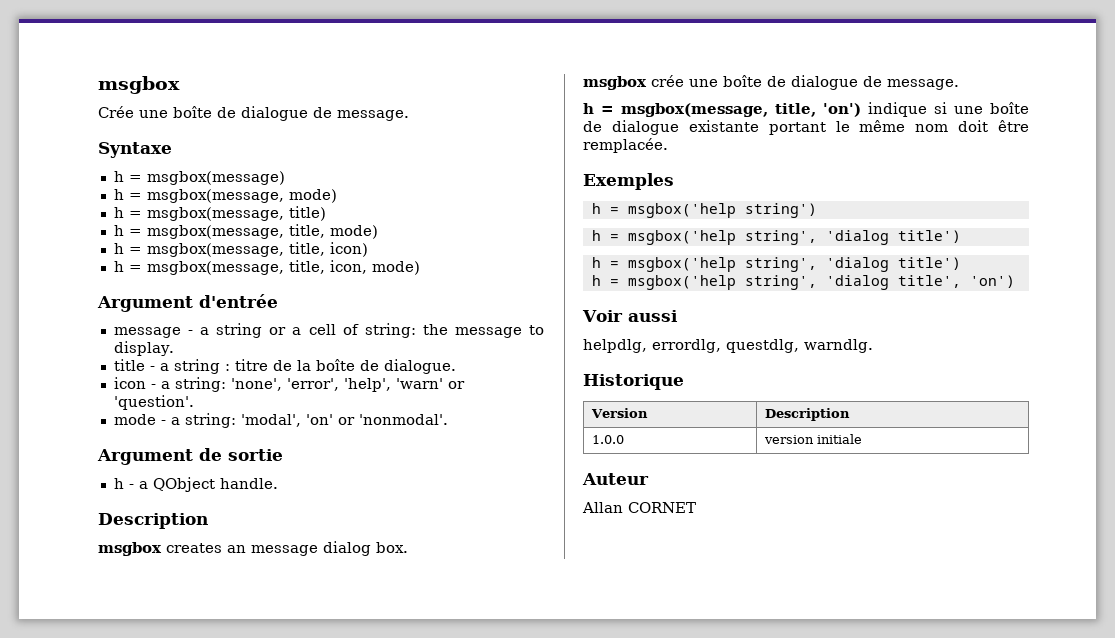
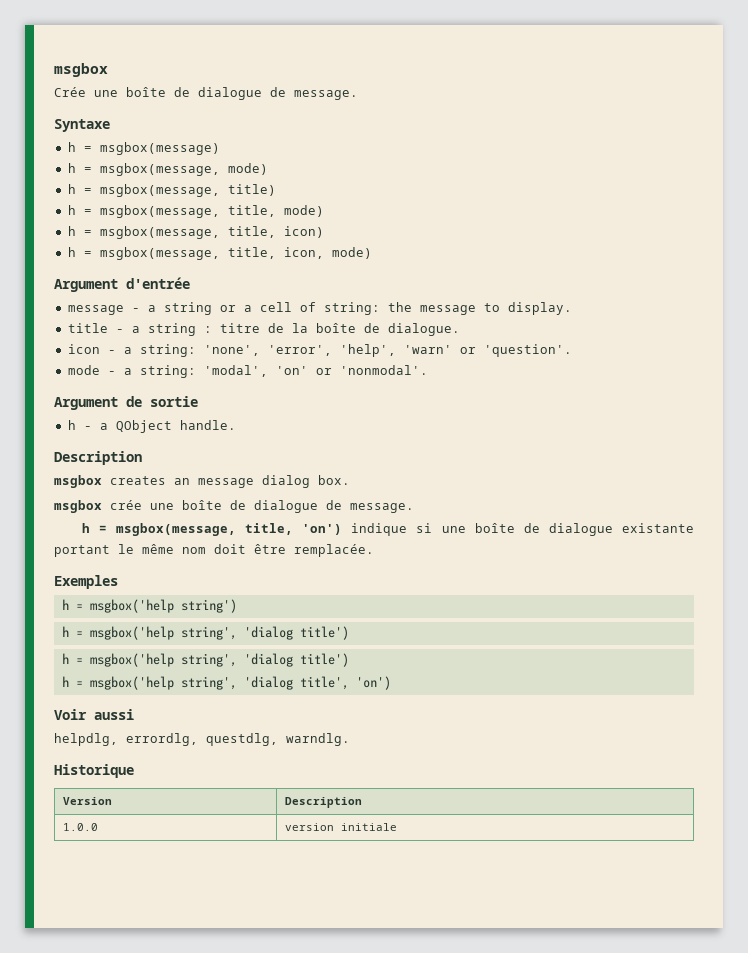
[582,473,649,485] [582,502,696,513] // Auteur // Allan CORNET -> (398, 827) none

